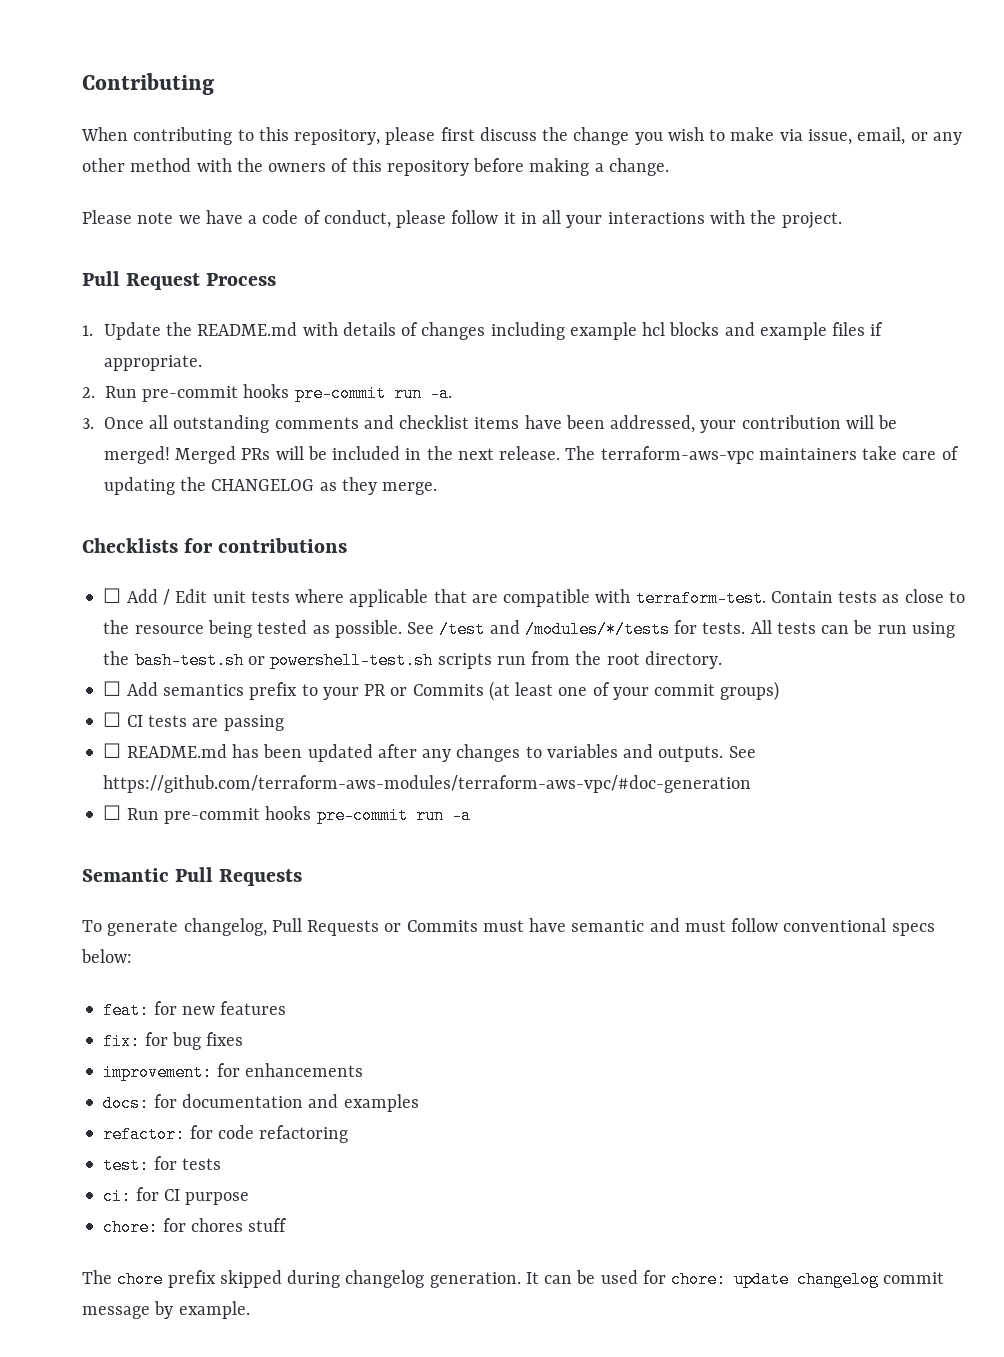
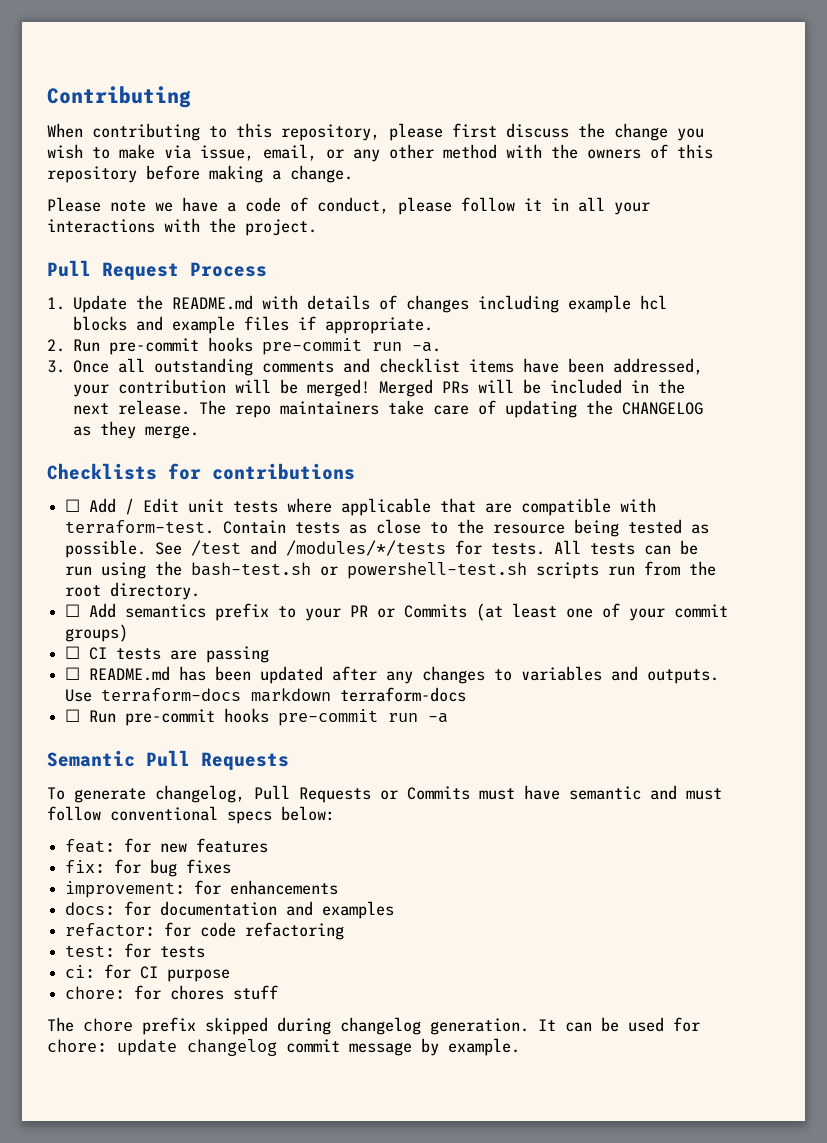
[600,446,754,464] terraform-aws-vpc -> [235,405,272,418] repo
[728,746,756,758] [103,775,752,793] See https://github.com/terraform-aws-modules/terraform-aws-vpc/#doc-generation -> [65,687,467,702] Use terraform-docs markdown terraform-docs

